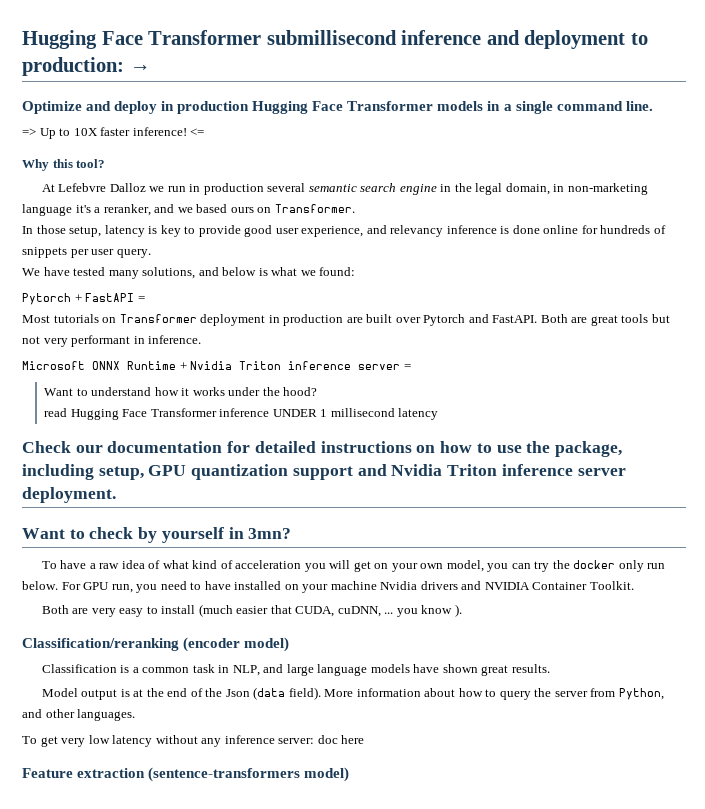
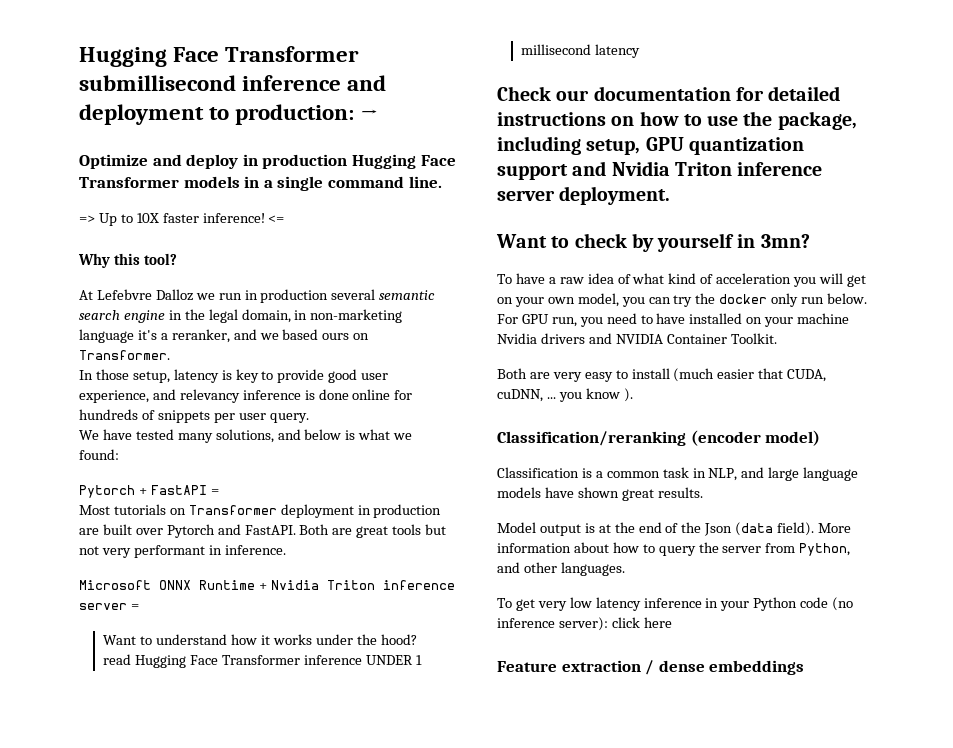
[155,735,338,747] without any inference server: doc -> [643,597,854,611] [497,617,640,631] inference in your Python code (no inference server): click
[148,767,350,782] (sentence-transformers model) -> [645,660,805,675] / dense embeddings

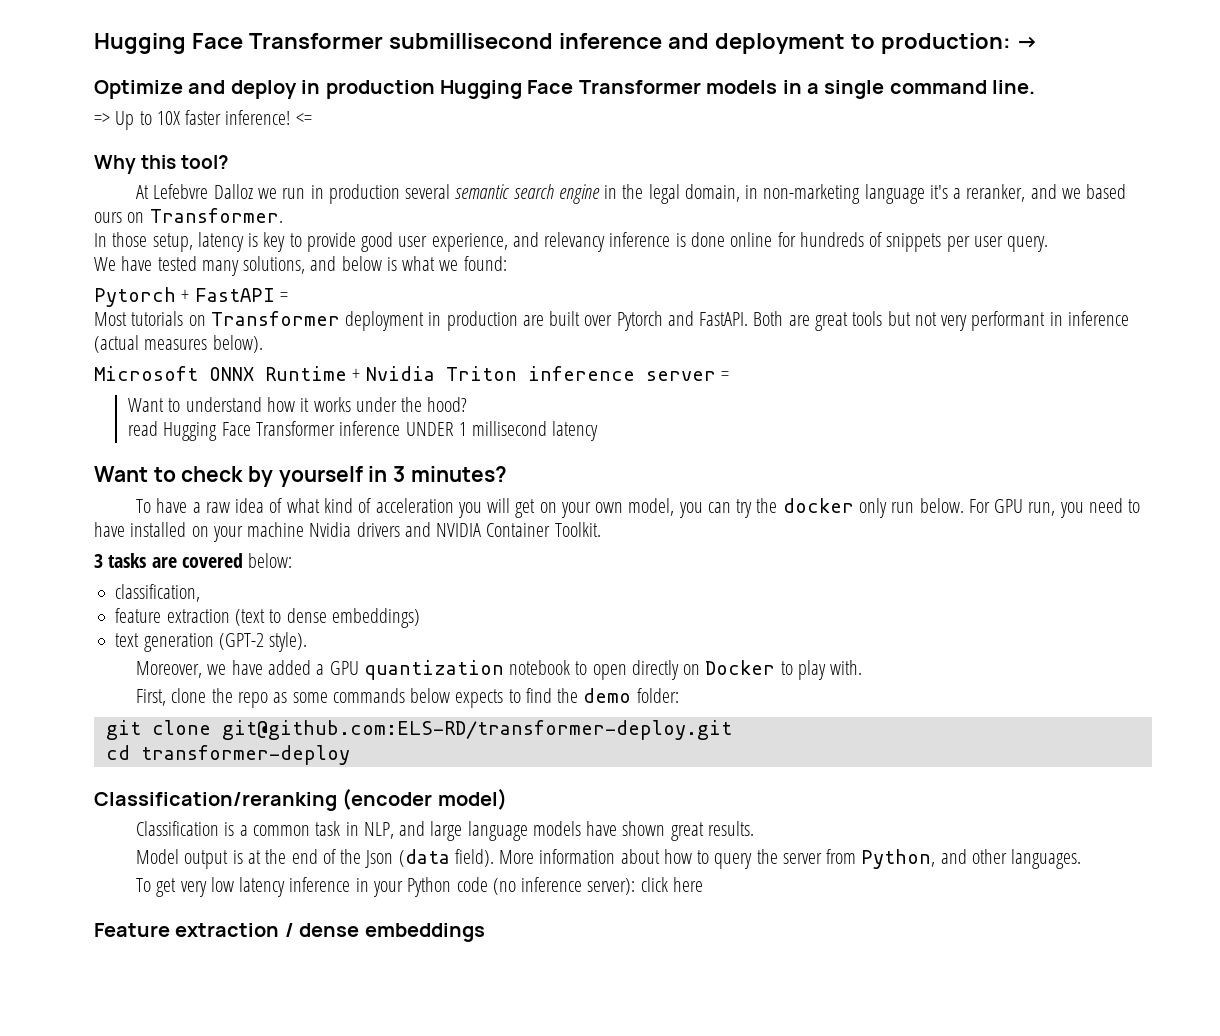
[224,545,286,555] inference. -> [1067,311,1129,326] [94,335,263,353] inference (actual measures below).
[497,86,841,101] [497,111,857,130] [497,136,804,155] [497,161,823,180] [497,186,671,205] // Check our documentation for detailed instructions on how to use the package, including setup, GPU quantization support and Nvidia Triton inference server deployment. -> (599, 431) none
[760,234,810,248] 3mn? -> [393,466,507,482] 3 minutes?
[497,368,827,382] [497,388,633,402] Both are very easy to install (much easier that CUDA, cuDNN, ... you know ). -> [94,553,293,568] [115,584,201,602] [115,608,420,628] [115,632,308,652] [136,660,863,680] [136,688,679,708] [105,720,732,740] [105,745,350,765] 3 tasks are covered below: // classification, // feature extraction (text to dense embeddings) // text generation (GPT-2 style). // Moreover, we have added a GPU quantization notebook to open directly on Docker to play with. // First, clone the repo as some commands below expects to find the demo folder: // git clone git@github.com:ELS-RD/transformer-deploy.git // cd transformer-deploy

